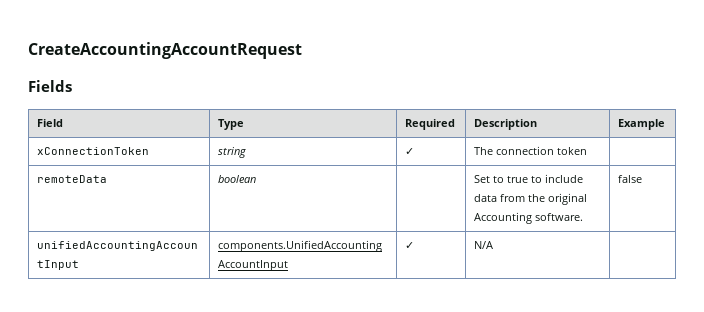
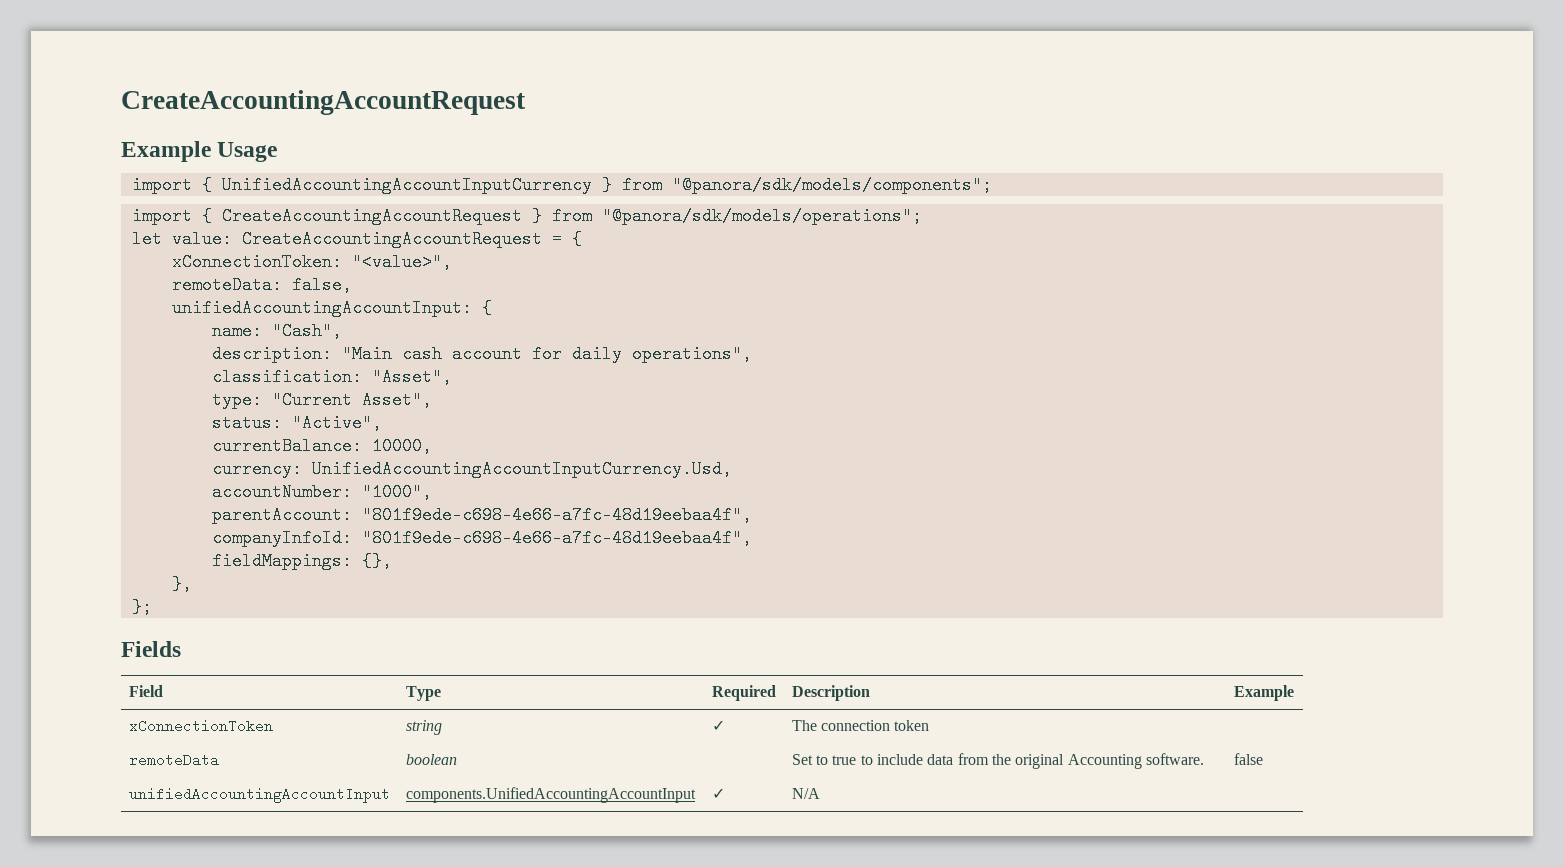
[28,42,302,59] CreateAccountingAccountRequest -> [121,90,526,115] [121,141,278,162] [131,176,992,194] [131,207,922,225] [131,230,582,248] [171,253,452,271] [171,276,352,294] [171,299,492,317] [211,322,342,340] [211,345,752,363] [211,368,452,386] [211,391,432,409] [211,414,382,432] [211,437,432,455] [211,460,732,478] [211,483,432,501] [211,506,752,524] [211,529,752,547] [211,552,392,570] [171,575,192,593] [131,598,152,616] CreateAccountingAccountRequest // Example Usage // import { UnifiedAccountingAccountInputCurrency } from "@panora/sdk/models/components"; // import { CreateAccountingAccountRequest } from "@panora/sdk/models/operations"; // let value: CreateAccountingAccountRequest = { // xConnectionToken: "<value>", // remoteData: false, // unifiedAccountingAccountInput: { // name: "Cash", // description: "Main cash account for daily operations", // classification: "Asset", // type: "Current Asset", // status: "Active", // currentBalance: 10000, // currency: UnifiedAccountingAccountInputCurrency.Usd, // accountNumber: "1000", // parentAccount: "801f9ede-c698-4e66-a7fc-48d19eebaa4f", // companyInfoId: "801f9ede-c698-4e66-a7fc-48d19eebaa4f", // fieldMappings: {}, // }, // };

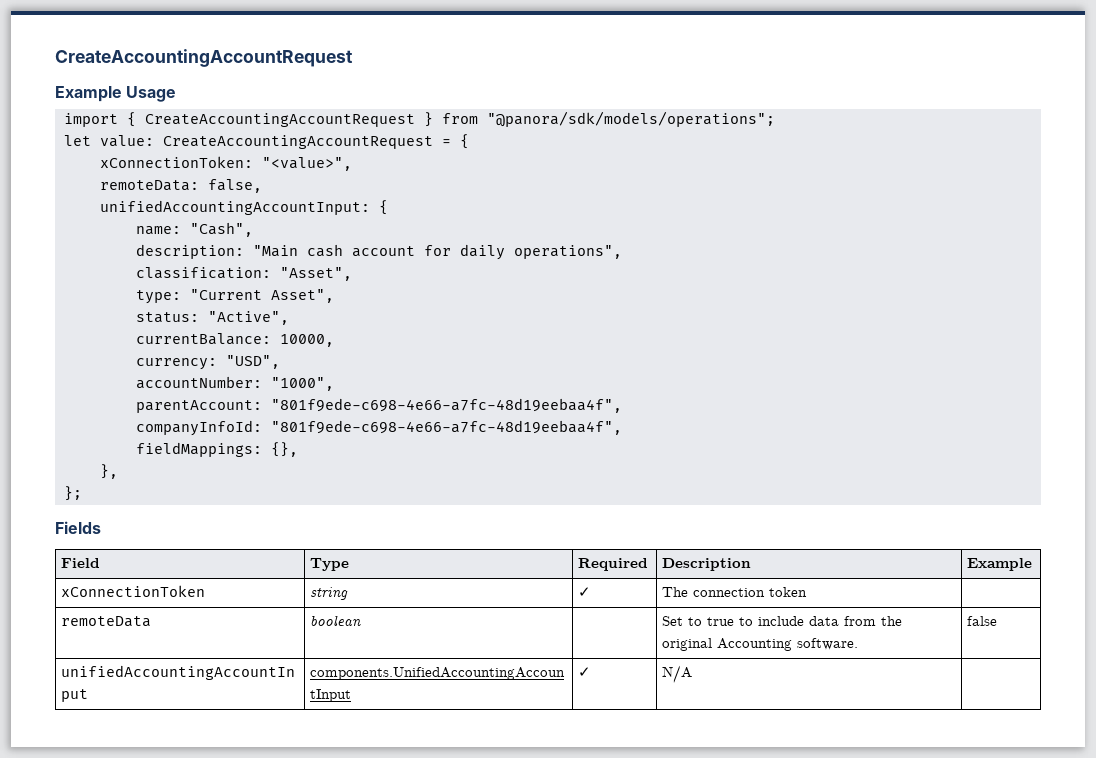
[131,176,992,194] // import { UnifiedAccountingAccountInputCurrency } from "@panora/sdk/models/components"; -> (177, 94) none
[311,460,732,478] UnifiedAccountingAccountInputCurrency.Usd, -> [225,355,280,369] "USD",

